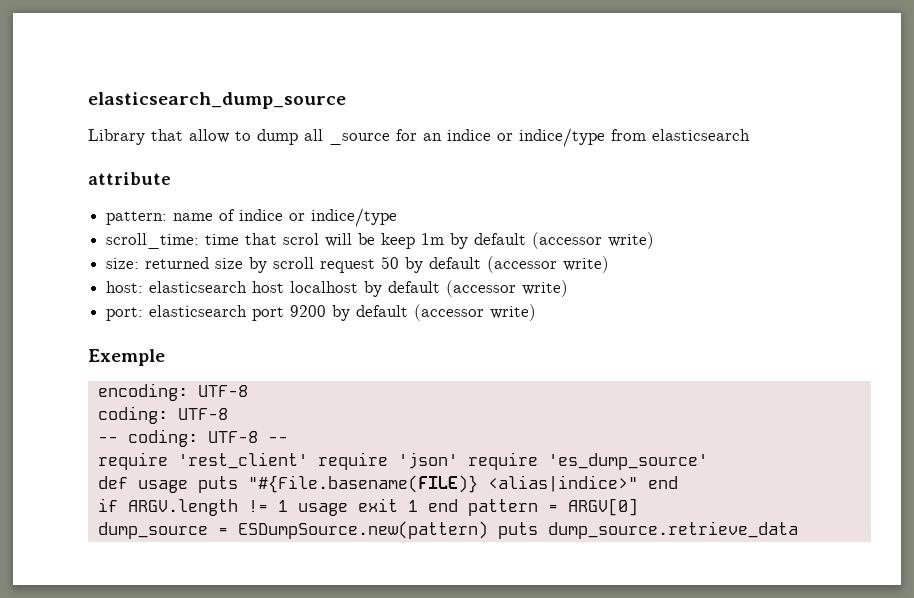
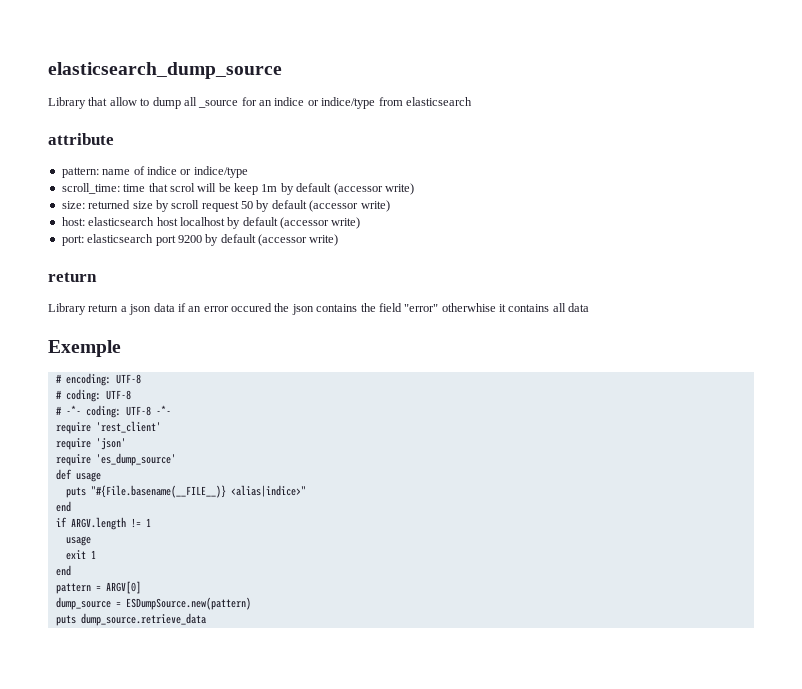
(537, 312) none -> [48,272,97,282] [48,303,590,315] // return // Library return a json data if an error occured the json contains the field "error" otherwhise it contains all data
(165, 357) none -> [55,374,62,383] #
(248, 391) none -> [55,390,62,399] #
[97,429,288,447] -- coding: UTF-8 -- -> [55,405,171,418] # -*- coding: UTF-8 -*-
(308, 460) none -> (161, 427) //
(458, 460) none -> (126, 444) //
[197,475,478,493] puts "#{File.basename(FILE)} -> [65,485,226,498] // puts "#{File.basename(__FILE__)}
(638, 483) none -> (306, 491) //
[297,503,348,516] usage -> [65,536,91,546] // usage //
[427,499,458,512] end -> [55,565,71,576] // end //
(488, 530) none -> (251, 603) //

